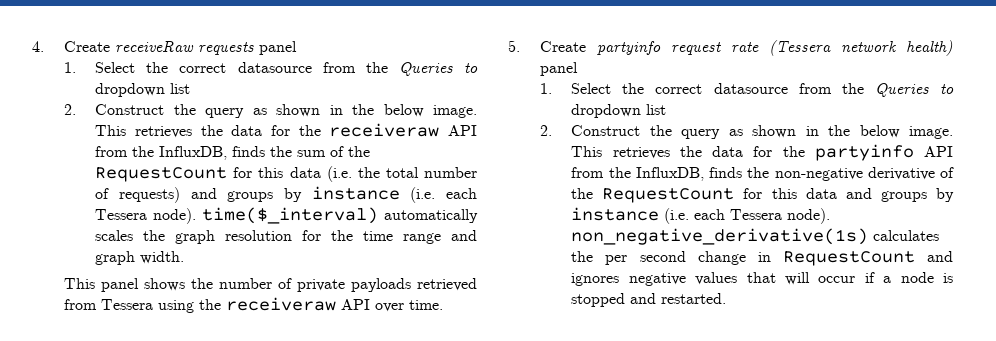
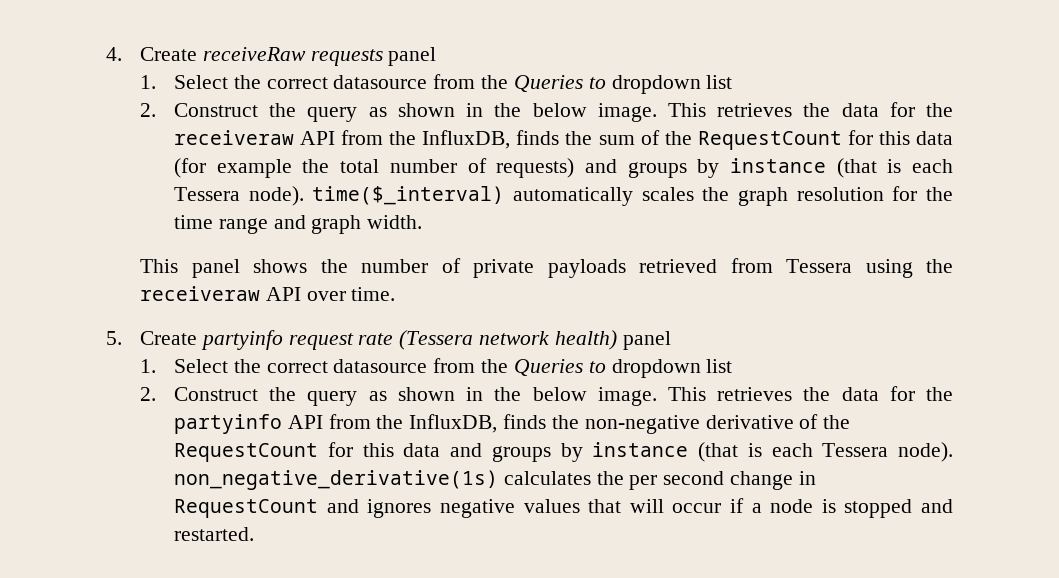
[326,166,352,182] (i.e. -> [174,158,292,178] (for example
[410,187,436,203] (i.e. -> [836,158,902,178] (that is
[664,208,690,224] (i.e. -> [698,442,762,462] (that is

